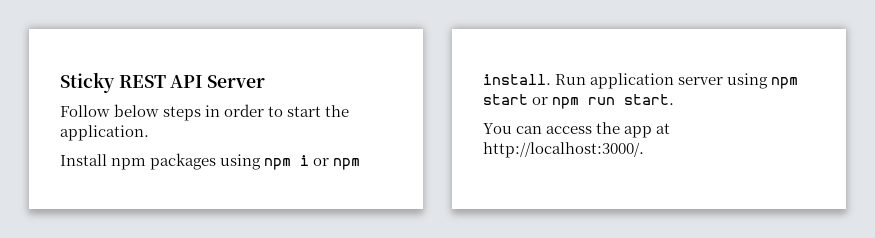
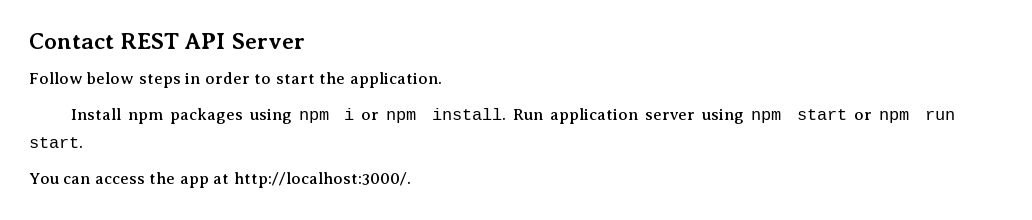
[60,72,115,93] Sticky -> [29,33,114,49] Contact

